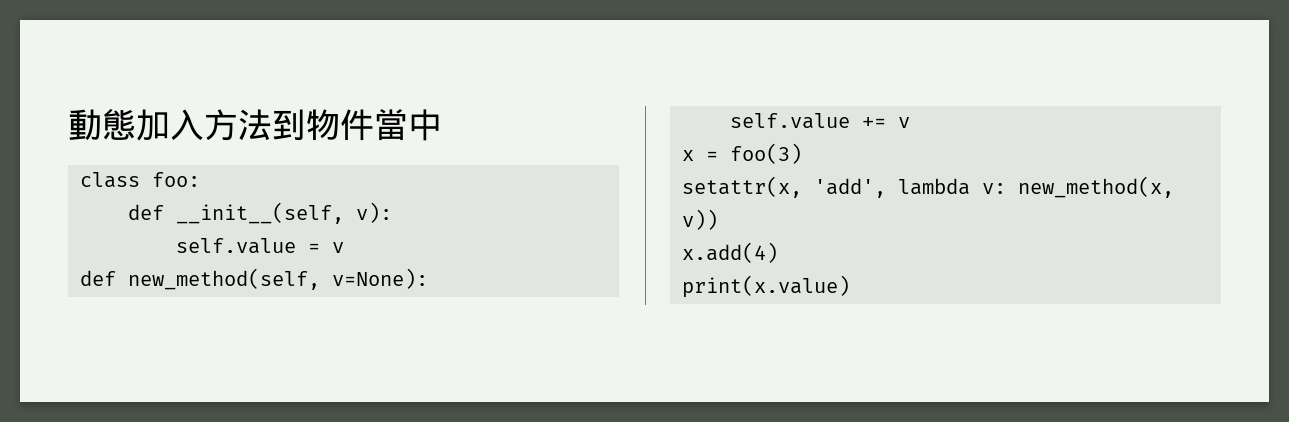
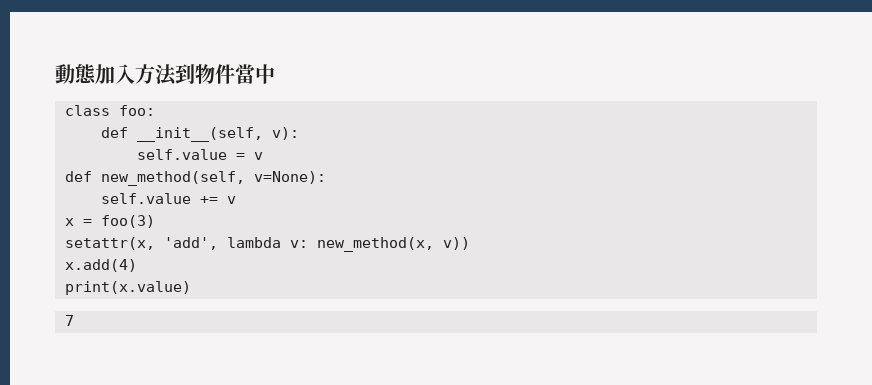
(850, 286) none -> [64,315,74,326] // 7

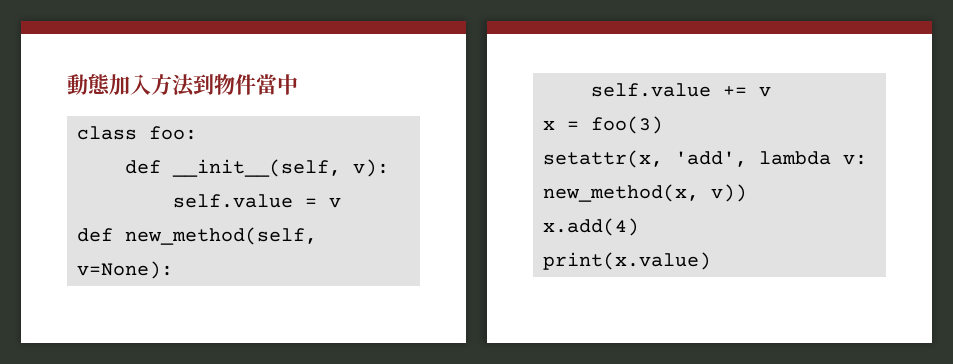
[64,315,74,326] // 7 -> (712, 261) none

